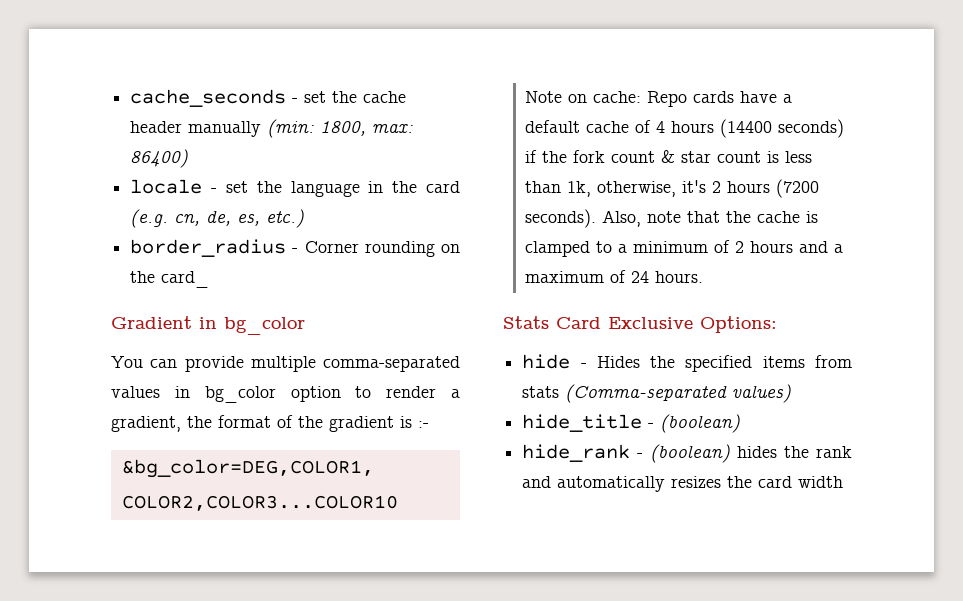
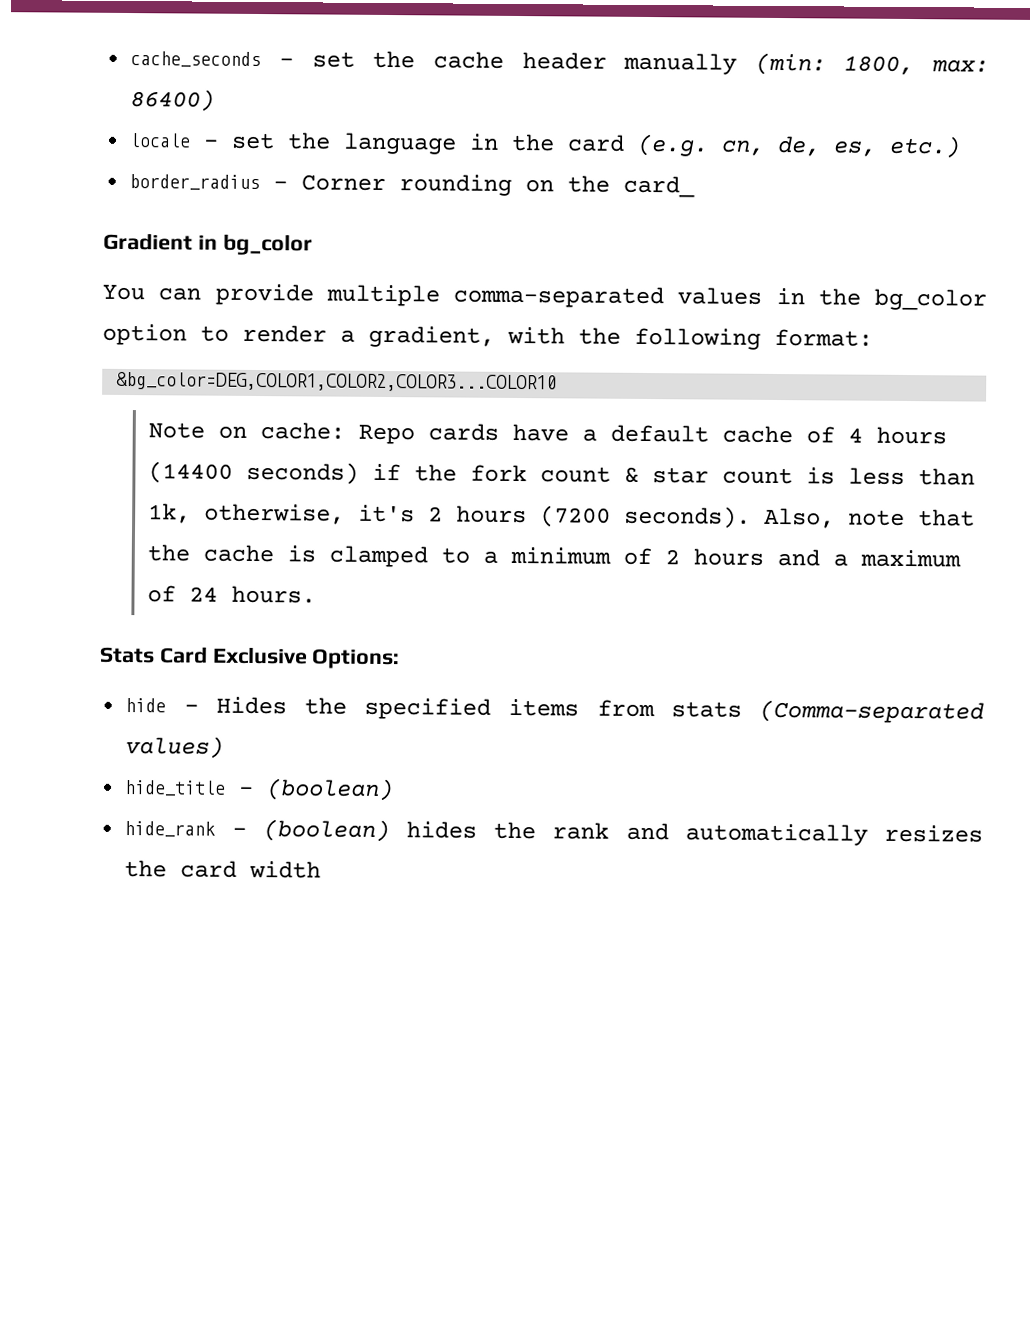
(190, 392) none -> [817,288,861,306] the
[187,415,429,432] the format of the gradient is :- -> [507,326,873,350] with the following format:

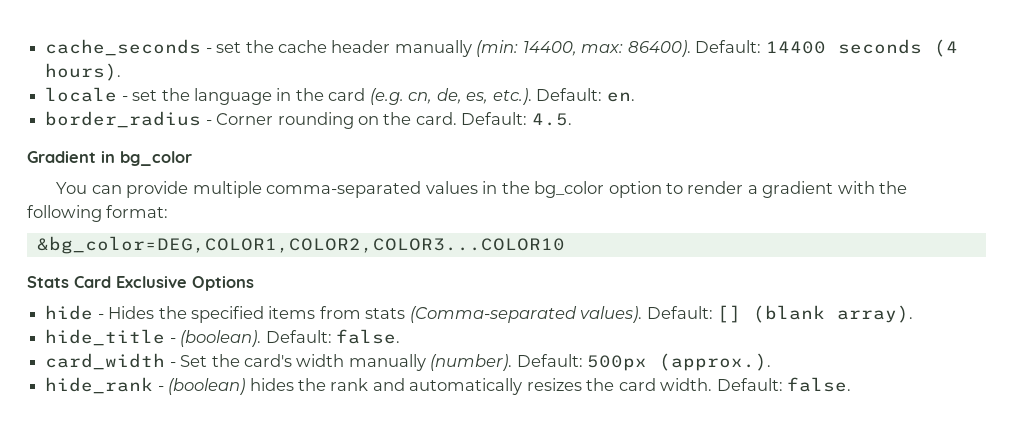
[843,55,990,76] [130,89,216,112] 1800, max: 86400) -> [522,39,958,57] [45,63,122,81] 14400, max: 86400). Default: 14400 seconds (4 hours).
[889,135,962,159] etc.) -> [492,88,635,105] etc.). Default: en.
[623,175,696,198] card_ -> [415,112,572,126] card. Default: 4.5.
[368,325,495,348] gradient, -> [762,181,834,198] gradient
[148,422,948,445] [148,461,976,486] [148,503,976,529] [147,544,962,568] [147,585,317,604] // Note on cache: Repo cards have a default cache of 4 hours (14400 seconds) if the fork count & star count is less than 1k, otherwise, it's 2 hours (7200 seconds). Also, note that the cache is clamped to a minimum of 2 hours and a maximum of 24 hours. -> (565, 245) none
[311,648,401,670] Options: -> [192,276,254,291] Options
[125,736,225,759] [124,778,395,802] values) // hide_title - (boolean) -> [580,305,914,323] [45,329,400,347] [45,353,772,371] values). Default: [] (blank array). // hide_title - (boolean). Default: false. // card_width - Set the card's width manually (number). Default: 500px (approx.).
[249,860,322,879] width -> [660,377,852,392] width. Default: false.

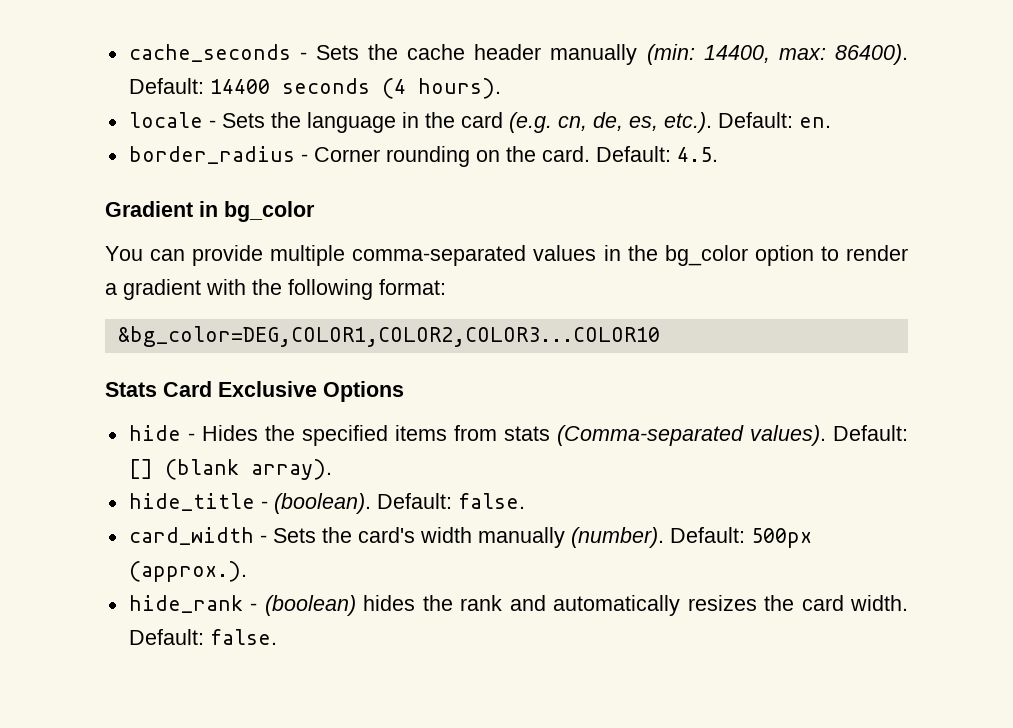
[216,42,242,53] set -> [315,45,359,60] Sets
[132,90,158,101] set -> [221,113,265,128] Sets
[180,355,208,367] Set -> [272,528,316,543] Sets

